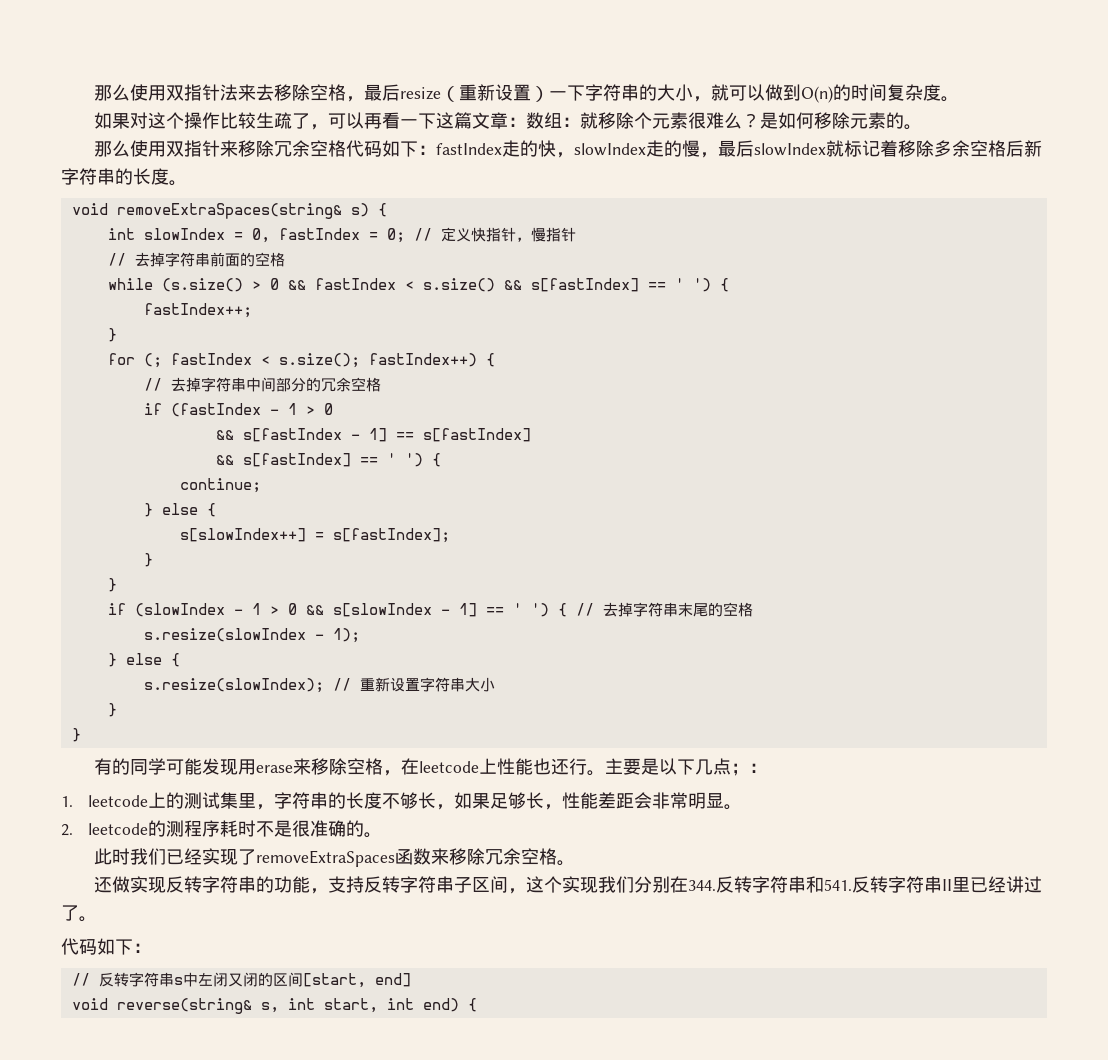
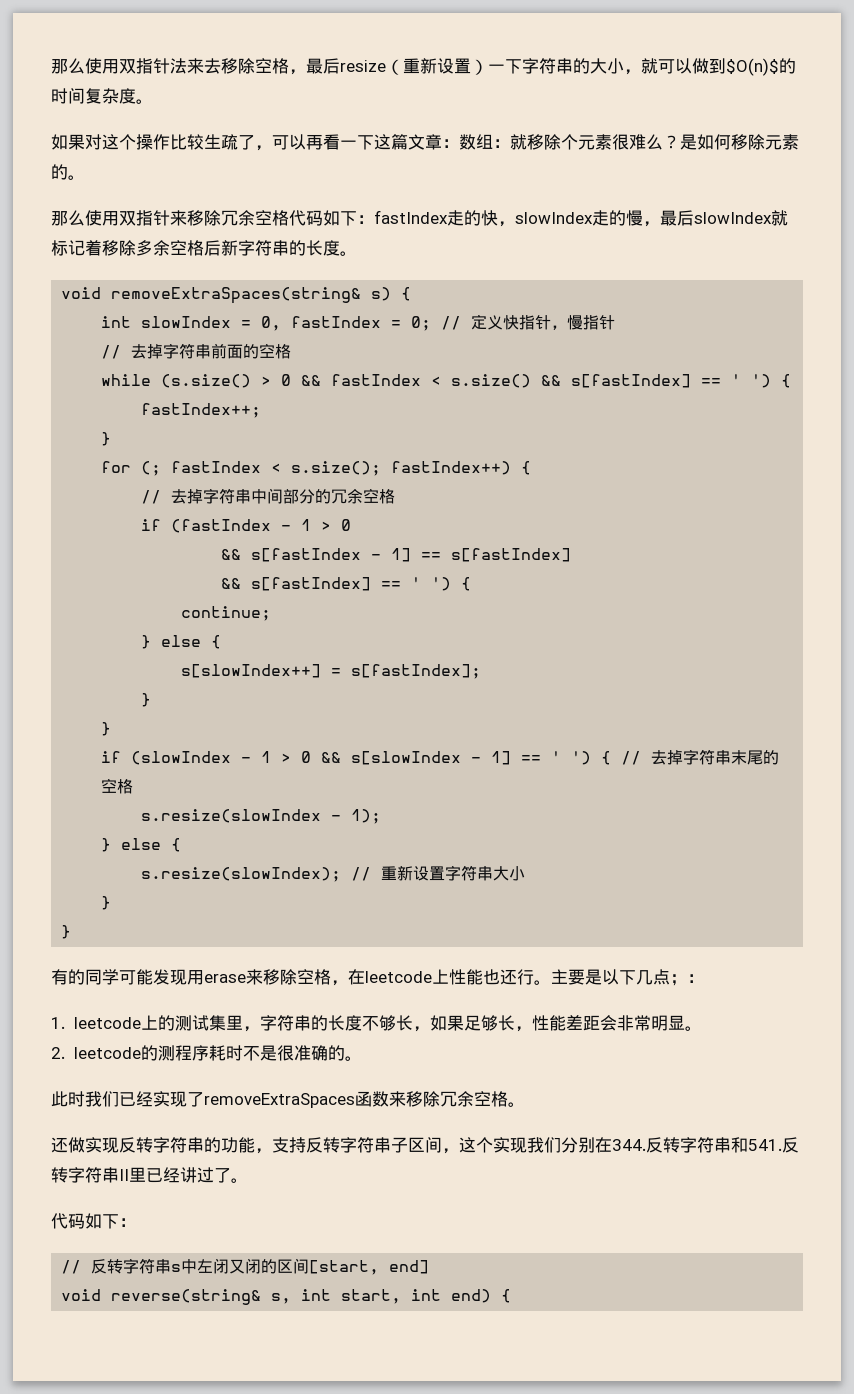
[800,86,833,103] O(n) -> [726,58,779,76] $O(n)$

